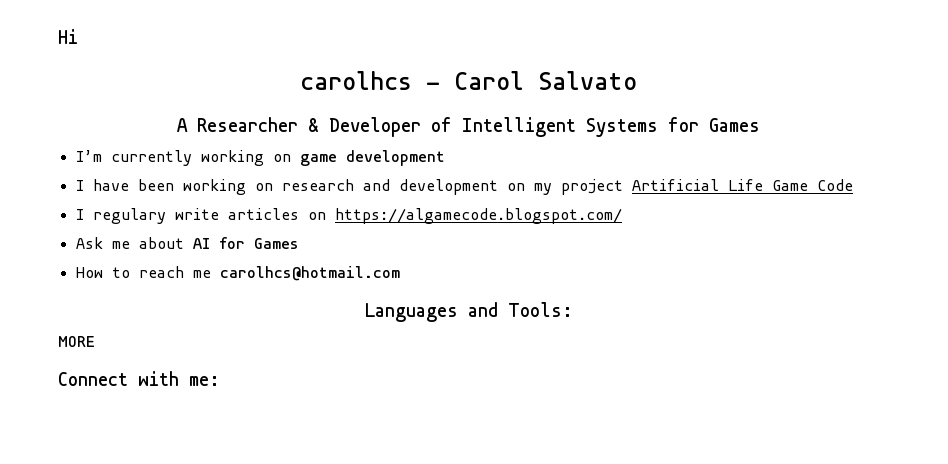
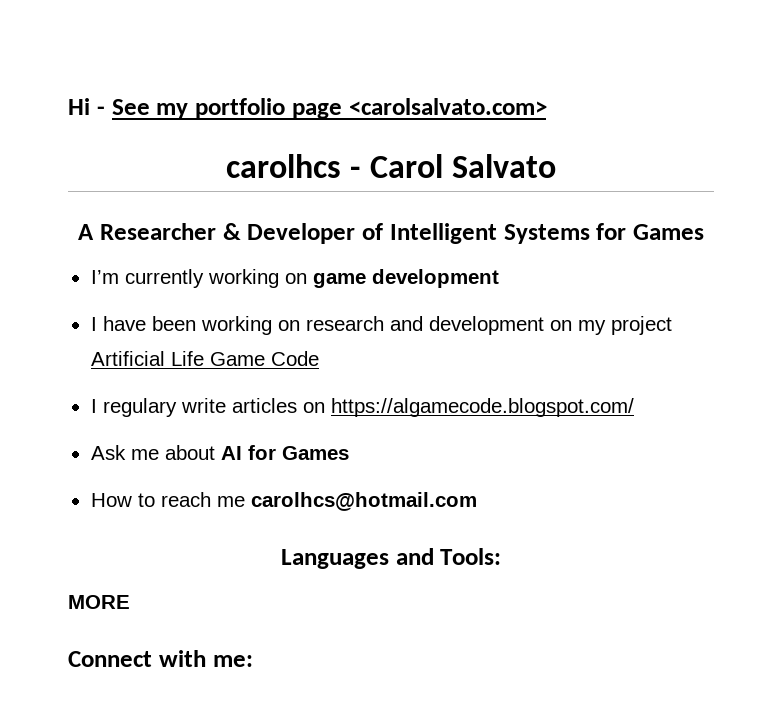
(78, 36) none -> [96,98,547,119] - See my portfolio page <carolsalvato.com>

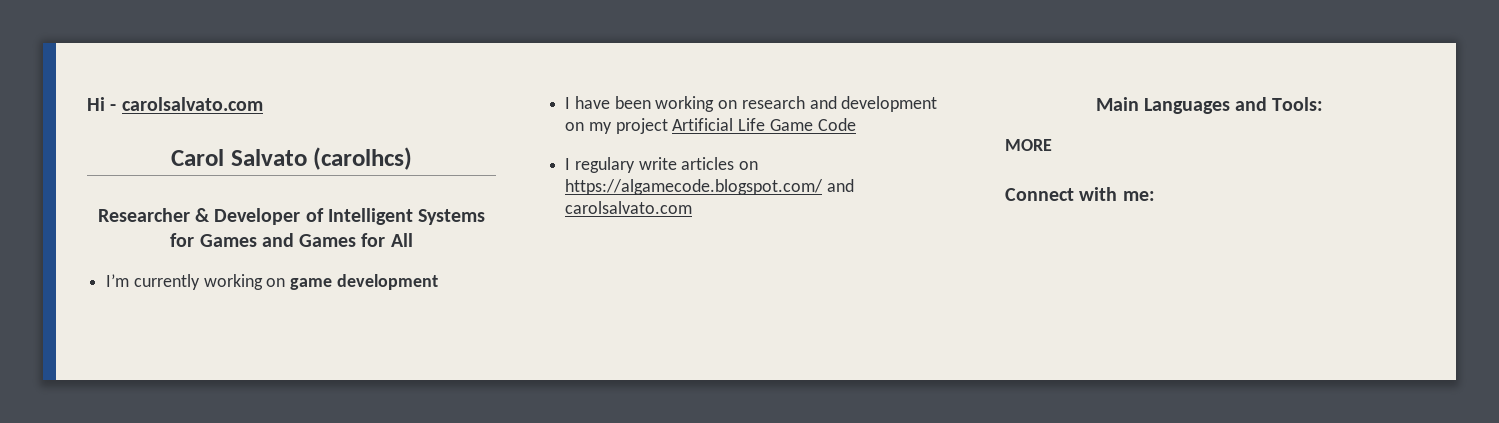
[111,98,547,119] [226,154,361,178] See my portfolio page <carolsalvato.com> // carolhcs - -> [121,97,263,111] carolsalvato.com //
[78,224,94,240] // A -> [313,147,413,170] (carolhcs) //
(704, 232) none -> [261,233,413,247] and Games for All
[90,445,349,460] [90,492,477,511] // Ask me about AI for Games // How to reach me carolhcs@hotmail.com // -> [826,179,854,192] [565,201,693,214] [1095,97,1139,111] and carolsalvato.com // Main

